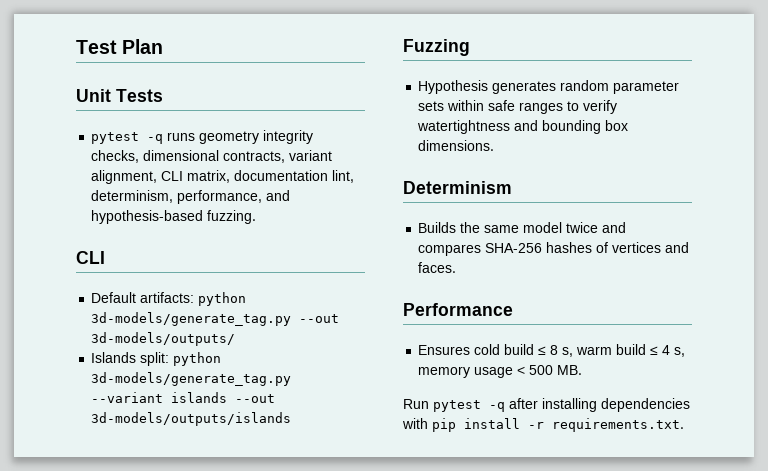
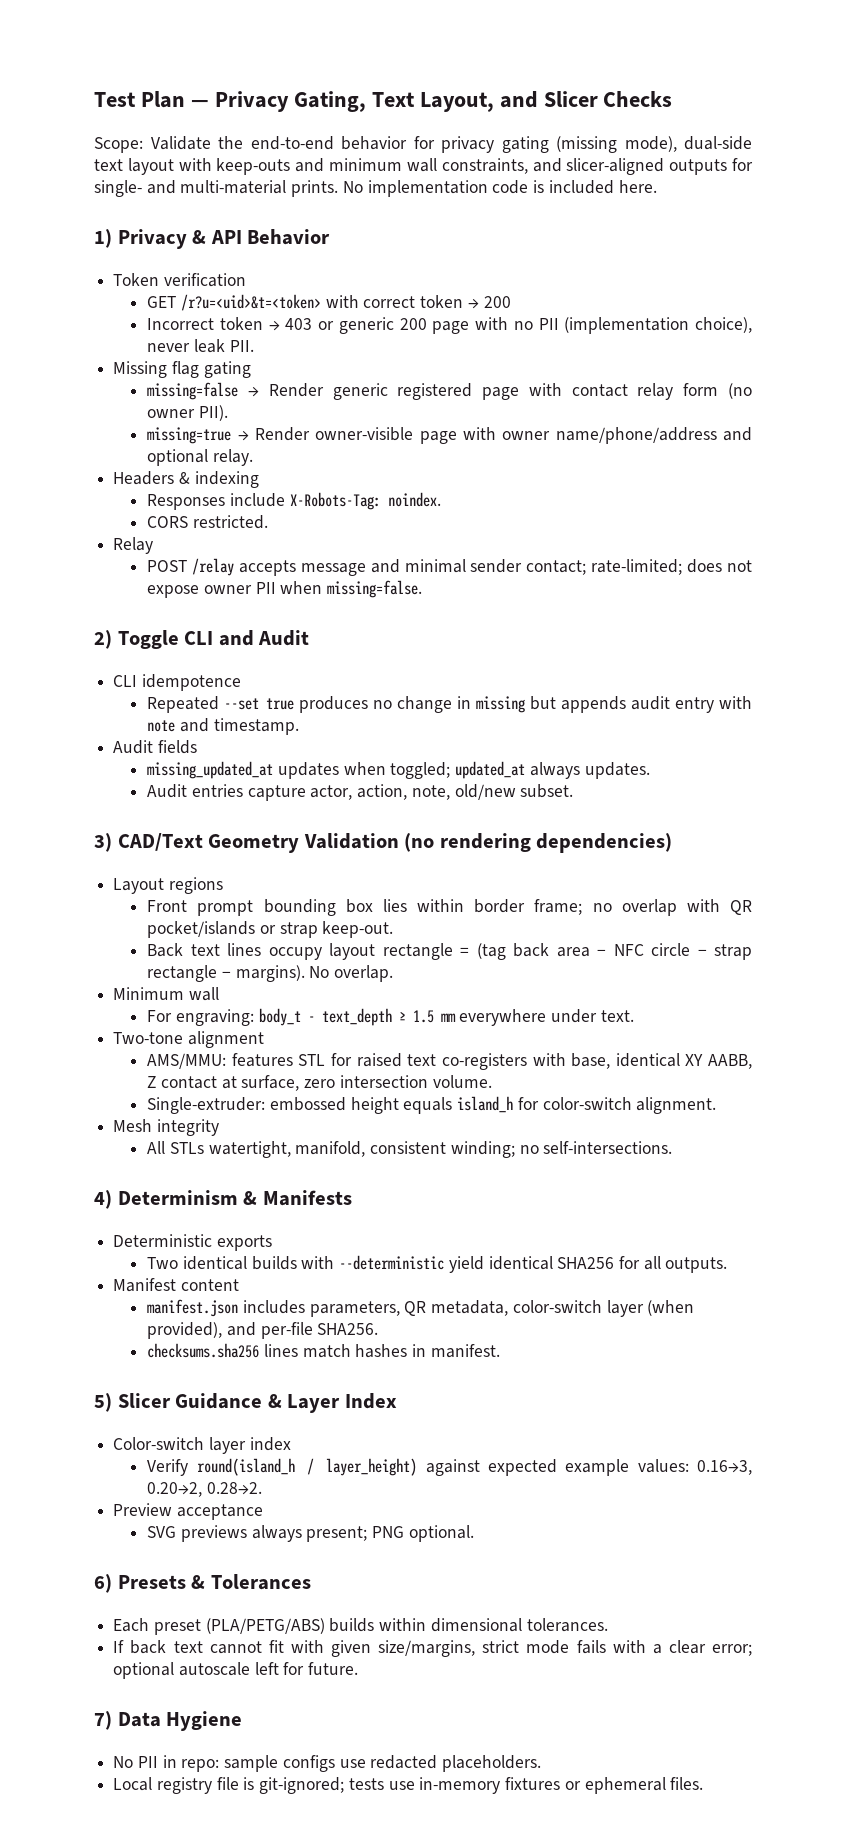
[76,89,163,102] [91,130,314,144] [91,150,333,163] [91,170,355,184] [91,190,291,204] [91,210,257,224] [76,251,105,264] [91,292,247,306] [91,312,340,326] [91,332,236,346] [91,352,222,366] [91,372,292,386] [91,392,276,403] [91,412,292,426] [403,39,470,56] [418,80,680,94] [418,100,618,114] [417,120,629,134] [418,140,495,151] [403,181,512,194] [418,222,627,233] [418,242,690,256] [418,262,457,273] [403,303,513,316] [418,344,686,357] [418,365,583,378] [403,398,690,412] [402,418,684,432] // Unit Tests // pytest -q runs geometry integrity checks, dimensional contracts, variant alignment, CLI matrix, documentation lint, determinism, performance, and hypothesis-based fuzzing. // CLI // Default artifacts: python 3d-models/generate_tag.py --out 3d-models/outputs/ // Islands split: python 3d-models/generate_tag.py --variant islands --out 3d-models/outputs/islands // Fuzzing // Hypothesis generates random parameter sets within safe ranges to verify watertightness and bounding box dimensions. // Determinism // Builds the same model twice and compares SHA-256 hashes of vertices and faces. // Performance // Ensures cold build ≤ 8 s, warm build ≤ 4 s, memory usage < 500 MB. // Run pytest -q after installing dependencies with pip install -r requirements.txt. -> [190,91,673,112] [94,136,752,153] [94,158,753,175] [94,180,657,197] [94,229,331,249] [113,273,246,287] [147,294,511,311] [147,317,752,334] [147,339,254,353] [113,361,251,378] [147,382,753,400] [147,405,228,421] [147,427,753,444] [147,449,253,466] [113,471,259,488] [147,492,441,510] [147,515,268,529] [113,537,154,554] [147,558,752,576] [147,580,423,598] [94,630,310,649] [113,674,241,691] [147,696,753,713] [147,718,299,735] [113,740,197,754] [147,761,650,779] [147,784,574,801] [94,833,673,853] [113,877,223,894] [147,899,752,916] [147,921,394,938] [147,943,753,960] [147,965,394,982] [113,987,219,1001] [147,1008,634,1026] [113,1031,264,1048] [147,1053,753,1070] [147,1075,492,1091] [147,1096,717,1114] [113,1119,219,1136] [147,1141,673,1158] [94,1190,352,1209] [113,1234,272,1251] [147,1255,728,1273] [113,1278,239,1292] [147,1299,695,1317] [147,1322,379,1339] [147,1343,500,1358] [94,1393,397,1413] [113,1437,291,1454] [147,1458,752,1476] [147,1482,262,1497] [113,1503,263,1520] [147,1525,474,1542] [94,1574,311,1593] [113,1618,608,1635] [113,1640,752,1657] [113,1662,359,1679] [94,1711,243,1731] [113,1755,542,1772] [113,1777,704,1794] — Privacy Gating, Text Layout, and Slicer Checks // Scope: Validate the end-to-end behavior for privacy gating (missing mode), dual-side text layout with keep-outs and minimum wall constraints, and slicer-aligned outputs for single- and multi-material prints. No implementation code is included here. // 1) Privacy & API Behavior // Token verification // GET /r?u=<uid>&t=<token> with correct token → 200 // Incorrect token → 403 or generic 200 page with no PII (implementation choice), never leak PII. // Missing flag gating // missing=false → Render generic registered page with contact relay form (no owner PII). // missing=true → Render owner-visible page with owner name/phone/address and optional relay. // Headers & indexing // Responses include X-Robots-Tag: noindex. // CORS restricted. // Relay // POST /relay accepts message and minimal sender contact; rate-limited; does not expose owner PII when missing=false. // 2) Toggle CLI and Audit // CLI idempotence // Repeated --set true produces no change in missing but appends audit entry with note and timestamp. // Audit fields // missing_updated_at updates when toggled; updated_at always updates. // Audit entries capture actor, action, note, old/new subset. // 3) CAD/Text Geometry Validation (no rendering dependencies) // Layout regions // Front prompt bounding box lies within border frame; no overlap with QR pocket/islands or strap keep-out. // Back text lines occupy layout rectangle = (tag back area − NFC circle − strap rectangle − margins). No overlap. // Minimum wall // For engraving: body_t - text_depth ≥ 1.5 mm everywhere under text. // Two-tone alignment // AMS/MMU: features STL for raised text co-registers with base, identical XY AABB, Z contact at surface, zero intersection volume. // Single-extruder: embossed height equals island_h for color-switch alignment. // Mesh integrity // All STLs watertight, manifold, consistent winding; no self-intersections. // 4) Determinism & Manifests // Deterministic exports // Two identical builds with --deterministic yield identical SHA256 for all outputs. // Manifest content // manifest.json includes parameters, QR metadata, color-switch layer (when provided), and per-file SHA256. // checksums.sha256 lines match hashes in manifest. // 5) Slicer Guidance & Layer Index // Color-switch layer index // Verify round(island_h / layer_height) against expected example values: 0.16→3, 0.20→2, 0.28→2. // Preview acceptance // SVG previews always present; PNG optional. // 6) Presets & Tolerances // Each preset (PLA/PETG/ABS) builds within dimensional tolerances. // If back text cannot fit with given size/margins, strict mode fails with a clear error; optional autoscale left for future. // 7) Data Hygiene // No PII in repo: sample configs use redacted placeholders. // Local registry file is git-ignored; tests use in-memory fixtures or ephemeral files.

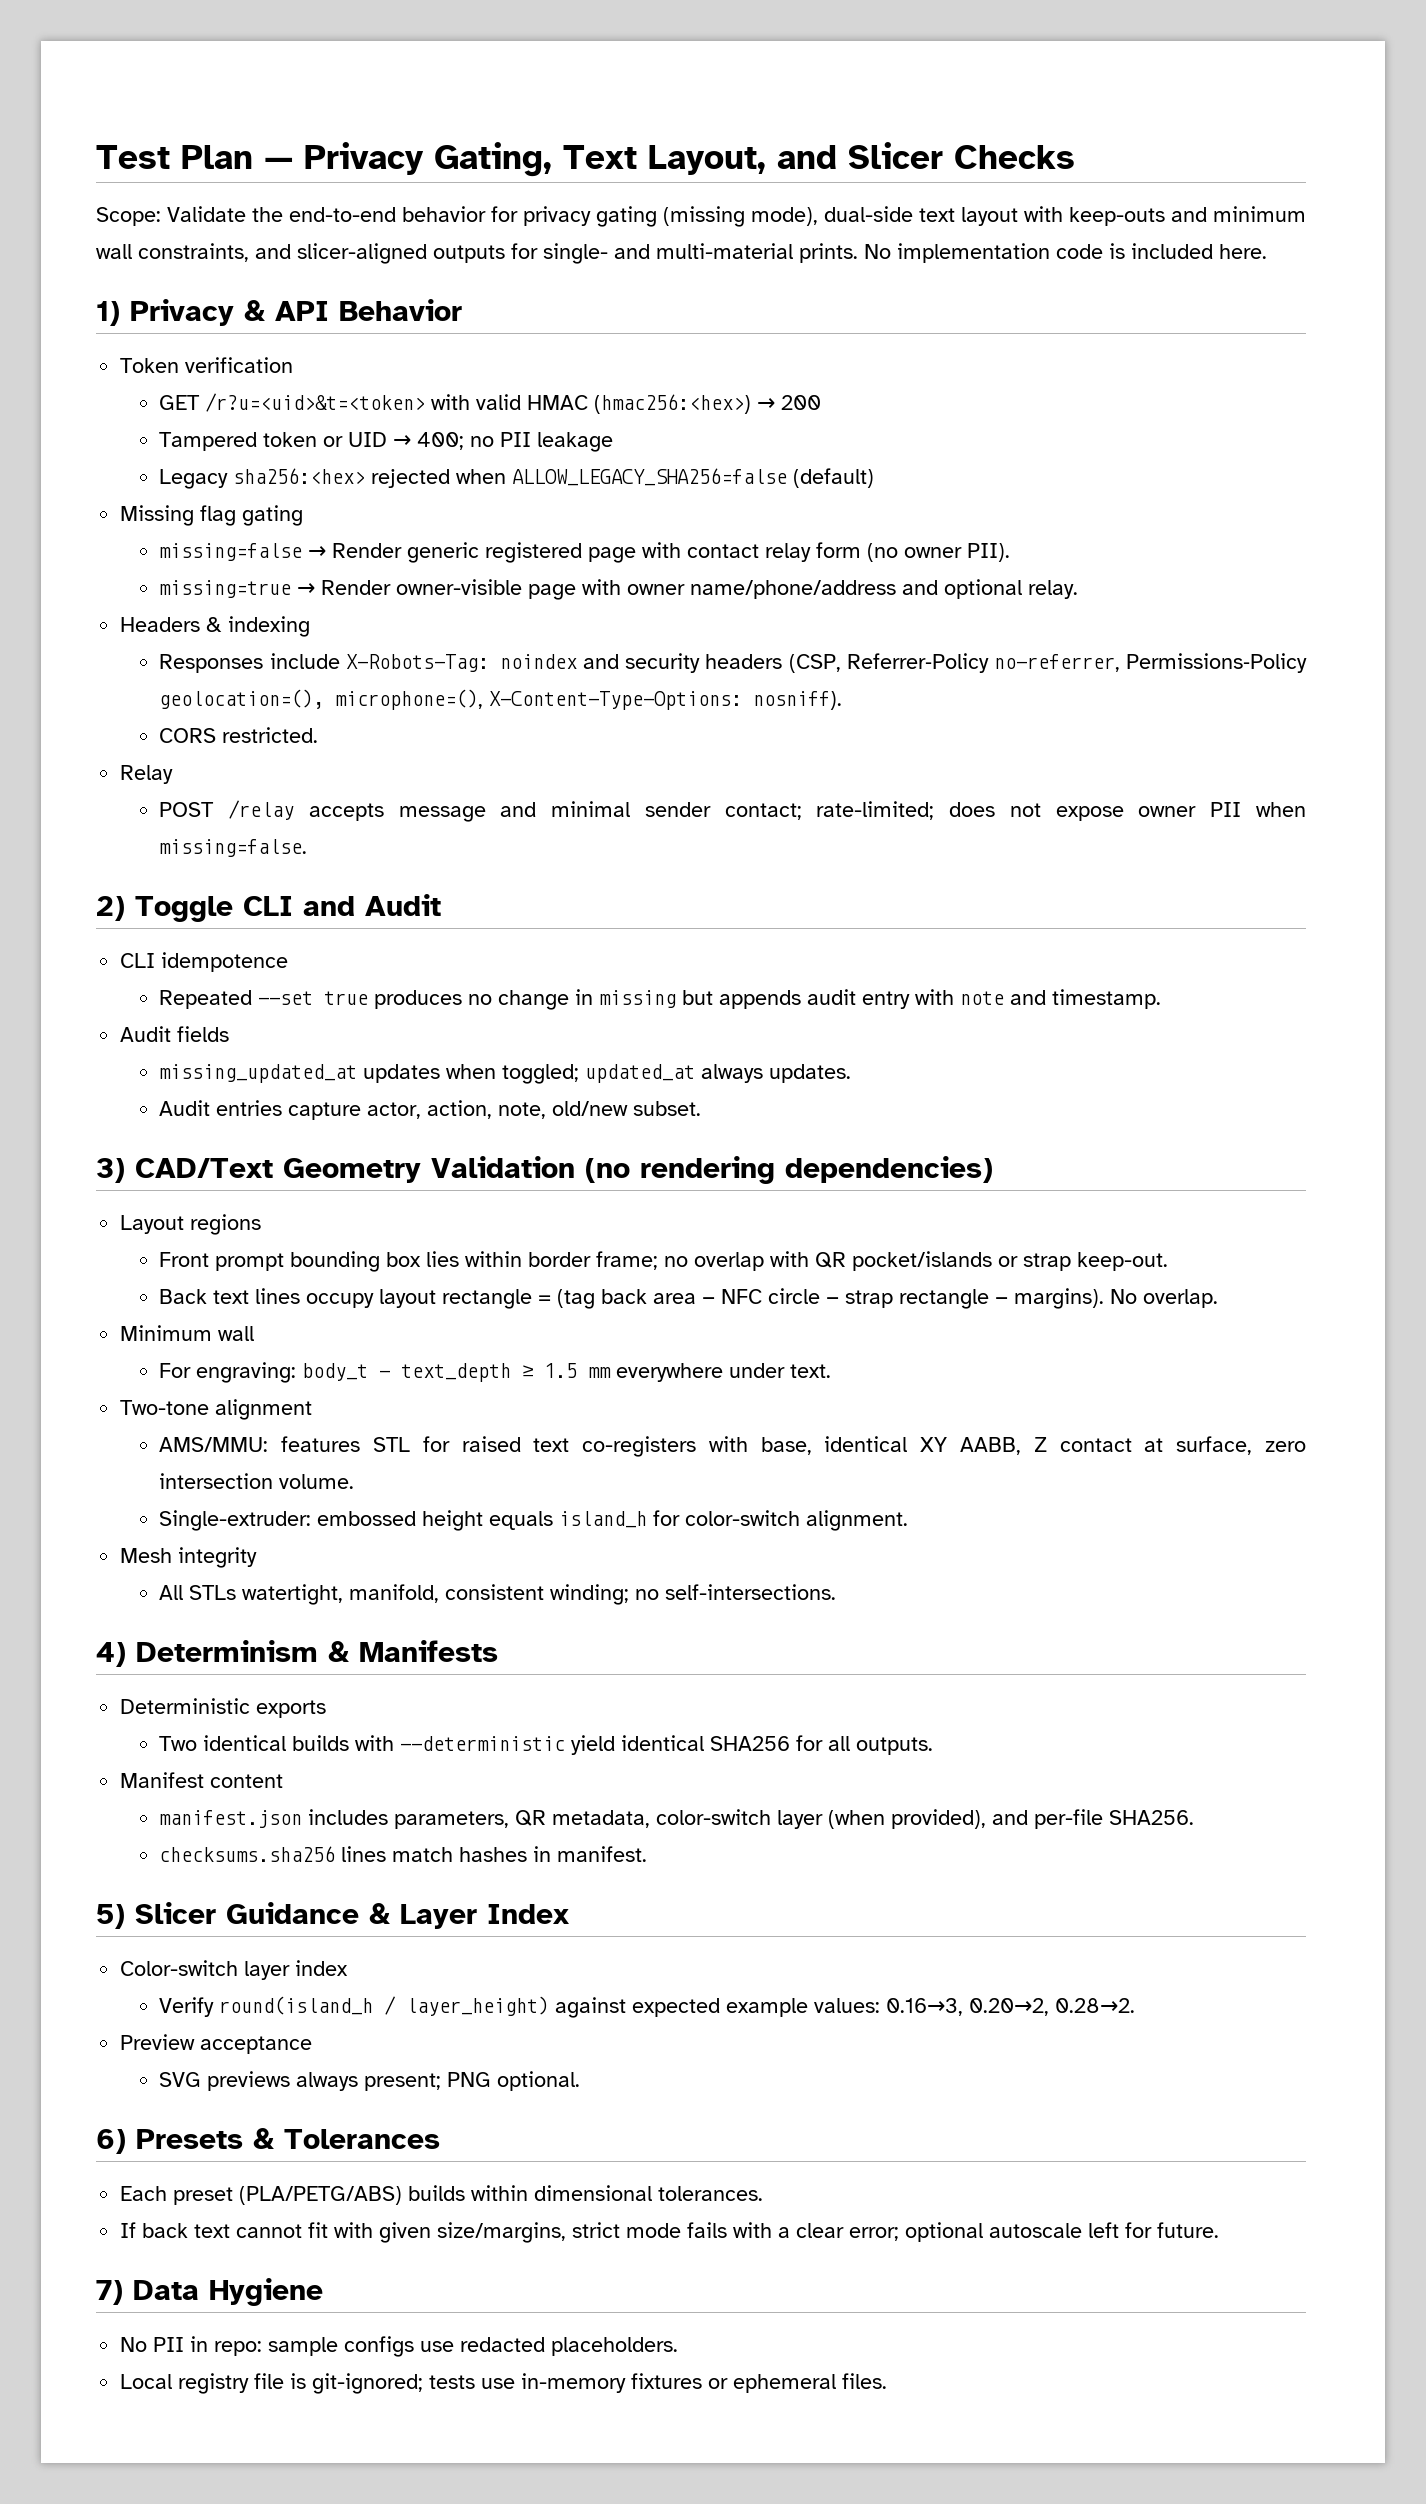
[363,295,464,308] correct token -> [476,394,752,414] valid HMAC (hmac256:<hex>)
[147,317,752,334] [147,339,254,353] Incorrect token → 403 or generic 200 page with no PII (implementation choice), never leak PII. -> [159,432,614,452] [159,468,875,489] Tampered token or UID → 400; no PII leakage // Legacy sha256:<hex> rejected when ALLOW_LEGACY_SHA256=false (default)
[387,492,441,507] noindex. -> [499,653,1307,673] [159,689,843,710] noindex and security headers (CSP, Referrer‑Policy no-referrer, Permissions‑Policy geolocation=(), microphone=(), X-Content-Type-Options: nosniff).

